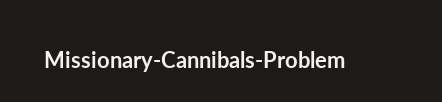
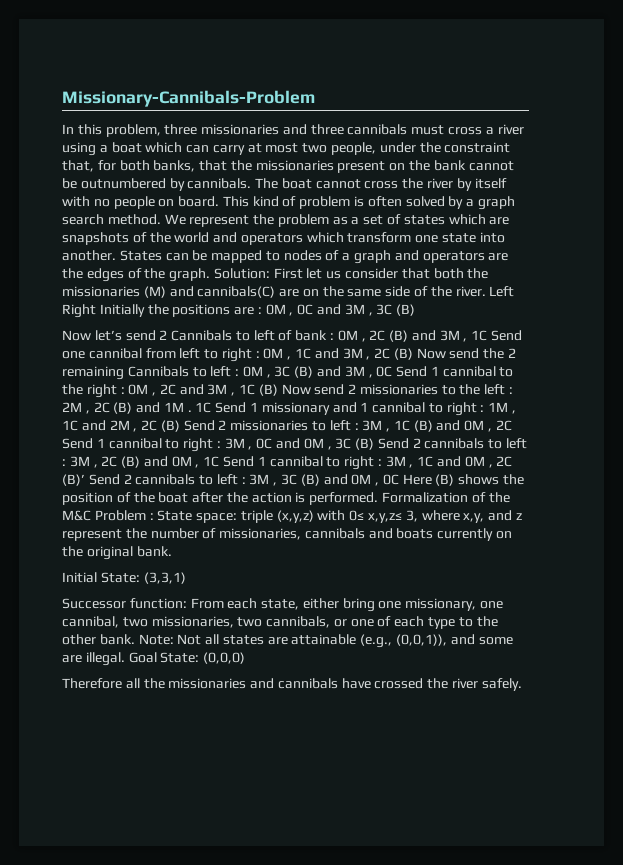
(345, 61) none -> [62,124,524,137] [62,142,511,156] [62,160,514,173] [62,178,507,191] [62,196,515,210] [62,214,510,227] [62,232,505,245] [62,250,509,264] [62,268,489,282] [62,286,515,298] [62,304,416,318] [62,330,523,342] [62,348,517,362] [62,366,514,380] [62,384,514,398] [62,402,517,416] [62,420,512,432] [62,438,528,452] [62,456,513,470] [62,474,525,486] [62,492,510,505] [62,510,522,523] [62,528,513,541] [62,546,172,560] [62,572,186,584] [62,598,504,612] [62,616,498,629] [62,634,513,648] [62,652,246,666] [62,678,522,691] // In this problem, three missionaries and three cannibals must cross a river using a boat which can carry at most two people, under the constraint that, for both banks, that the missionaries present on the bank cannot be outnumbered by cannibals. The boat cannot cross the river by itself with no people on board. This kind of problem is often solved by a graph search method. We represent the problem as a set of states which are snapshots of the world and operators which transform one state into another. States can be mapped to nodes of a graph and operators are the edges of the graph. Solution: First let us consider that both the missionaries (M) and cannibals(C) are on the same side of the river. Left Right Initially the positions are : 0M , 0C and 3M , 3C (B) // Now let’s send 2 Cannibals to left of bank : 0M , 2C (B) and 3M , 1C Send one cannibal from left to right : 0M , 1C and 3M , 2C (B) Now send the 2 remaining Cannibals to left : 0M , 3C (B) and 3M , 0C Send 1 cannibal to the right : 0M , 2C and 3M , 1C (B) Now send 2 missionaries to the left : 2M , 2C (B) and 1M . 1C Send 1 missionary and 1 cannibal to right : 1M , 1C and 2M , 2C (B) Send 2 missionaries to left : 3M , 1C (B) and 0M , 2C Send 1 cannibal to right : 3M , 0C and 0M , 3C (B) Send 2 cannibals to left : 3M , 2C (B) and 0M , 1C Send 1 cannibal to right : 3M , 1C and 0M , 2C (B)’ Send 2 cannibals to left : 3M , 3C (B) and 0M , 0C Here (B) shows the position of the boat after the action is performed. Formalization of the M&C Problem : State space: triple (x,y,z) with 0≤ x,y,z≤ 3, where x,y, and z represent the number of missionaries, cannibals and boats currently on the original bank. // Initial State: (3,3,1) // Successor function: From each state, either bring one missionary, one cannibal, two missionaries, two cannibals, or one of each type to the other bank. Note: Not all states are attainable (e.g., (0,0,1)), and some are illegal. Goal State: (0,0,0) // Therefore all the missionaries and cannibals have crossed the river safely.

